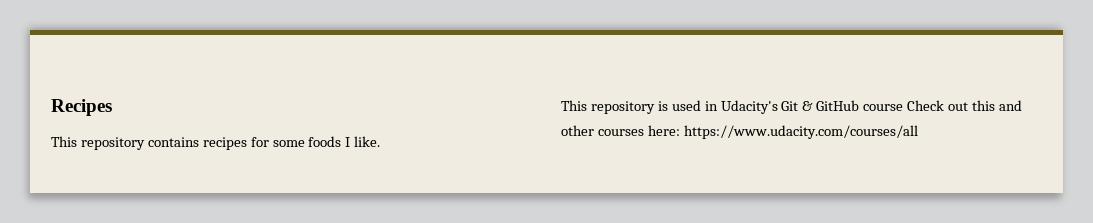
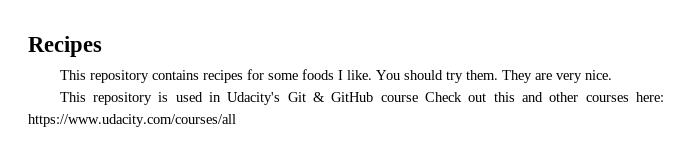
(381, 141) none -> [375,70,612,83] You should try them. They are very nice.

